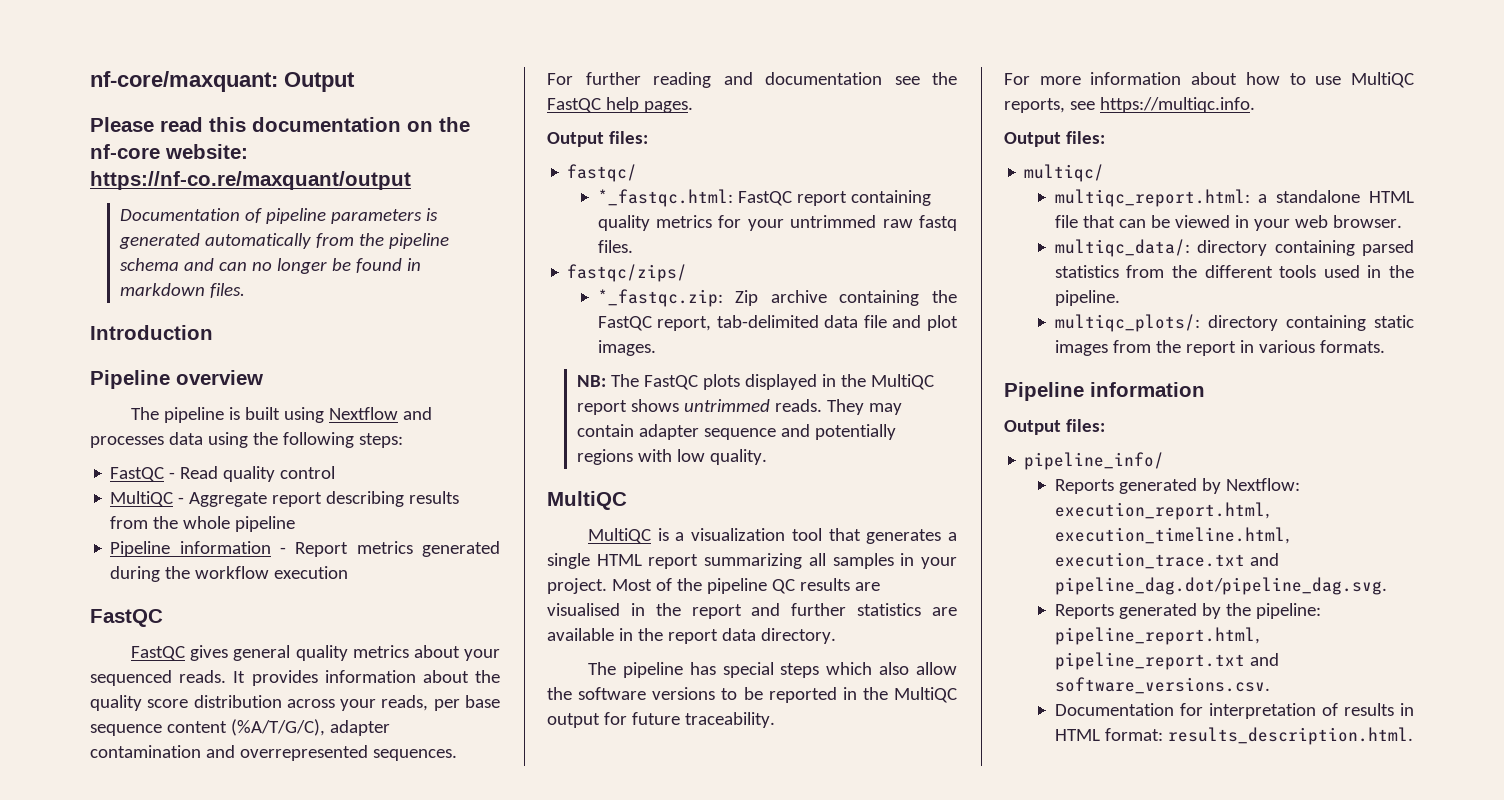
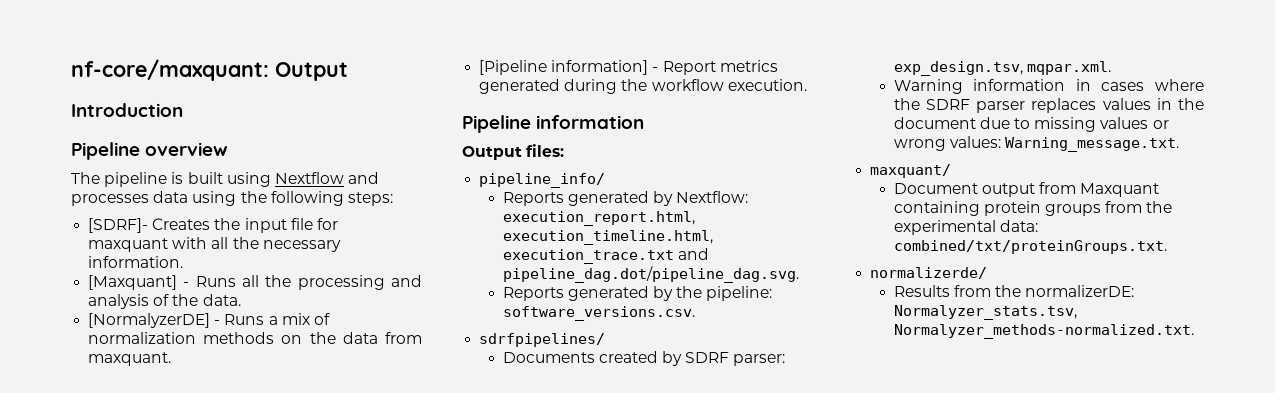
[90,117,470,132] [90,144,248,159] [90,171,411,190] [120,208,439,224] [119,233,450,249] [120,258,422,274] [120,283,246,298] // Please read this documentation on the nf-core website: https://nf-co.re/maxquant/output // Documentation of pipeline parameters is generated automatically from the pipeline schema and can no longer be found in markdown files. -> (348, 71) none
[110,466,336,482] [110,491,460,507] [110,516,296,532] [110,541,271,557] FastQC - Read quality control // MultiQC - Aggregate report describing results from the whole pipeline // Pipeline information -> [88,218,338,233] [88,237,341,252] [88,256,184,268] [88,275,422,290] [88,294,241,309] [88,313,330,328] [88,332,422,344] [88,352,172,366] [479,60,649,75] [SDRF]- Creates the input file for maxquant with all the necessary information. // [Maxquant] - Runs all the processing and analysis of the data. // [NormalyzerDE] - Runs a mix of normalization methods on the data from maxquant. // [Pipeline information]
[274,566,349,579] [90,609,163,627] [131,645,501,661] [90,670,500,686] [90,695,500,711] [90,719,390,736] [90,745,457,761] [547,72,957,88] [547,97,693,113] [547,131,648,147] [567,164,638,182] [597,189,931,207] [597,215,957,231] [597,240,633,253] [567,264,688,282] [597,289,957,307] [597,315,958,331] [597,340,656,356] [577,374,935,390] [577,399,903,415] [577,424,897,440] [577,449,768,465] [547,491,627,510] [588,528,958,544] [547,553,957,569] [547,578,880,594] [547,603,958,619] [547,628,836,644] [588,662,957,678] [547,687,957,703] [547,712,775,728] [1004,72,1414,88] [1004,97,1255,113] [1004,131,1105,147] [1024,164,1105,182] [1054,189,1414,207] [1054,215,1402,231] [1054,239,1414,257] [1054,265,1414,278] [1054,290,1120,306] [1054,314,1414,332] [1054,340,1385,356] execution // FastQC // FastQC gives general quality metrics about your sequenced reads. It provides information about the quality score distribution across your reads, per base sequence content (%A/T/G/C), adapter contamination and overrepresented sequences. // For further reading and documentation see the FastQC help pages. // Output files: // fastqc/ // *_fastqc.html: FastQC report containing quality metrics for your untrimmed raw fastq files. // fastqc/zips/ // *_fastqc.zip: Zip archive containing the FastQC report, tab-delimited data file and plot images. // NB: The FastQC plots displayed in the MultiQC report shows untrimmed reads. They may contain adapter sequence and potentially regions with low quality. // MultiQC // MultiQC is a visualization tool that generates a single HTML report summarizing all samples in your project. Most of the pipeline QC results are visualised in the report and further statistics are available in the report data directory. // The pipeline has special steps which also allow the software versions to be reported in the MultiQC output for future traceability. // For more information about how to use MultiQC reports, see https://multiqc.info. // Output files: // multiqc/ // multiqc_report.html: a standalone HTML file that can be viewed in your web browser. // multiqc_data/: directory containing parsed statistics from the different tools used in the pipeline. // multiqc_plots/: directory containing static images from the report in various formats. -> [727,79,807,91] execution.
[1054,627,1260,645] [1054,652,1279,670] [1054,677,1270,694] [1054,703,1414,719] [1054,727,1413,745] pipeline_report.html, pipeline_report.txt and software_versions.csv. // Documentation for interpretation of results in HTML format: results_description.html. -> [502,306,695,321] [479,333,606,347] [502,351,786,366] [893,61,1111,76] [893,79,1204,94] [893,98,1204,113] [893,117,1169,132] [893,136,1179,152] [870,164,952,178] [893,182,1160,197] [893,201,1173,216] [893,220,1038,235] [893,240,1167,254] [870,267,988,279] [893,285,1135,297] [893,305,1077,320] [893,324,1194,339] software_versions.csv. // sdrfpipelines/ // Documents created by SDRF parser: exp_design.tsv, mqpar.xml. // Warning information in cases where the SDRF parser replaces values in the document due to missing values or wrong values: Warning_message.txt. // maxquant/ // Document output from Maxquant containing protein groups from the experimental data: combined/txt/proteinGroups.txt. // normalizerde/ // Results from the normalizerDE: Normalyzer_stats.tsv, Normalyzer_methods-normalized.txt.

